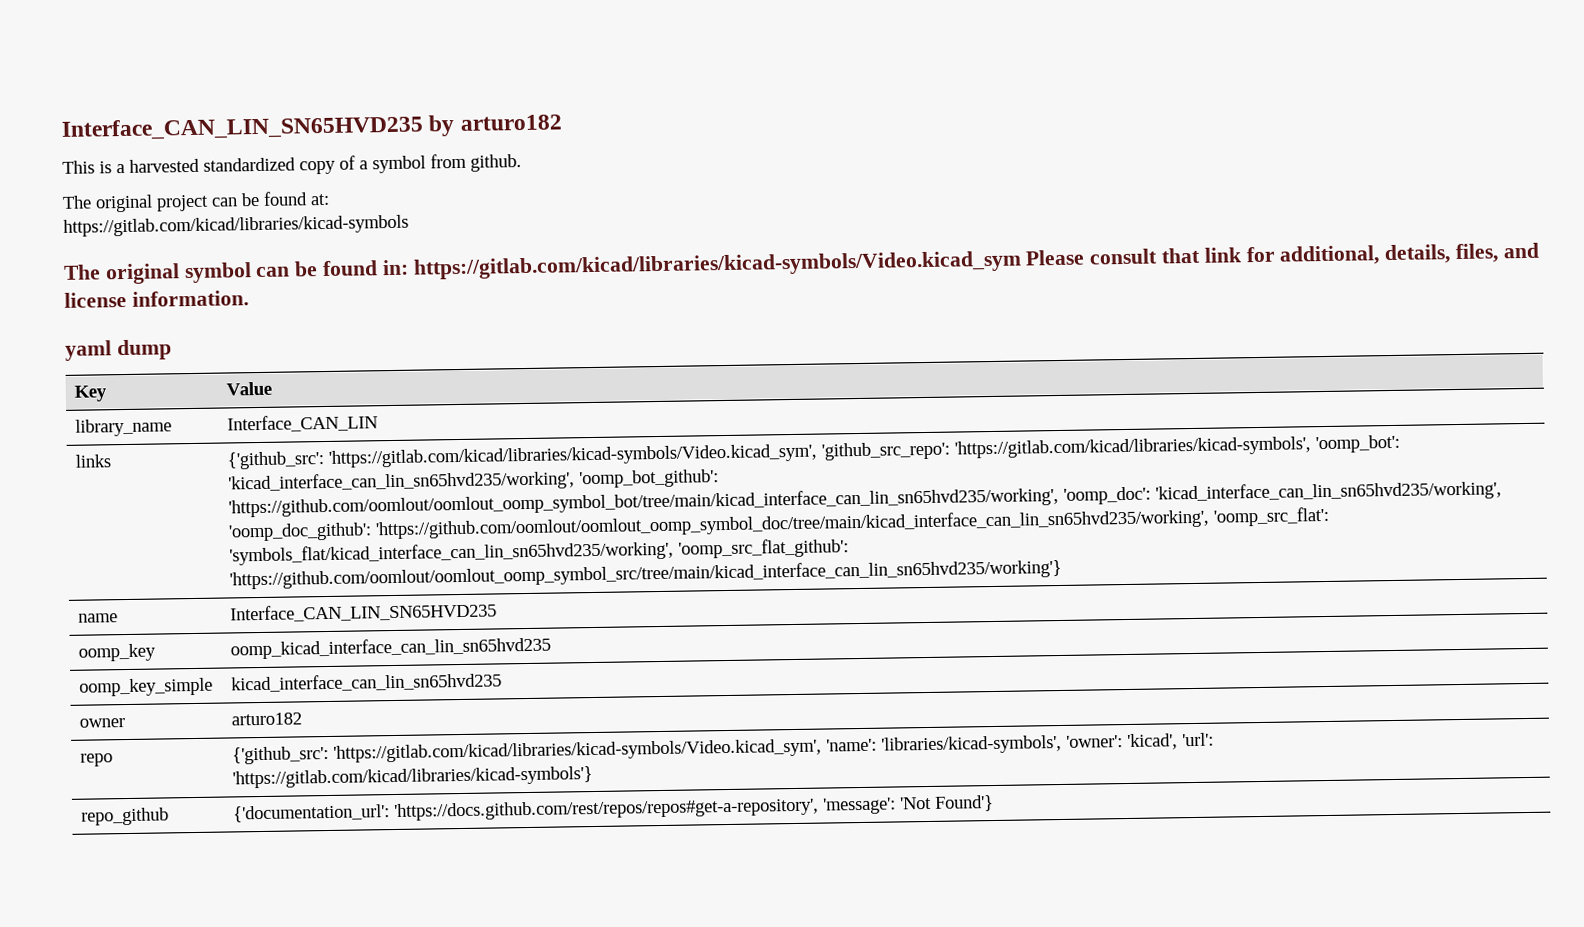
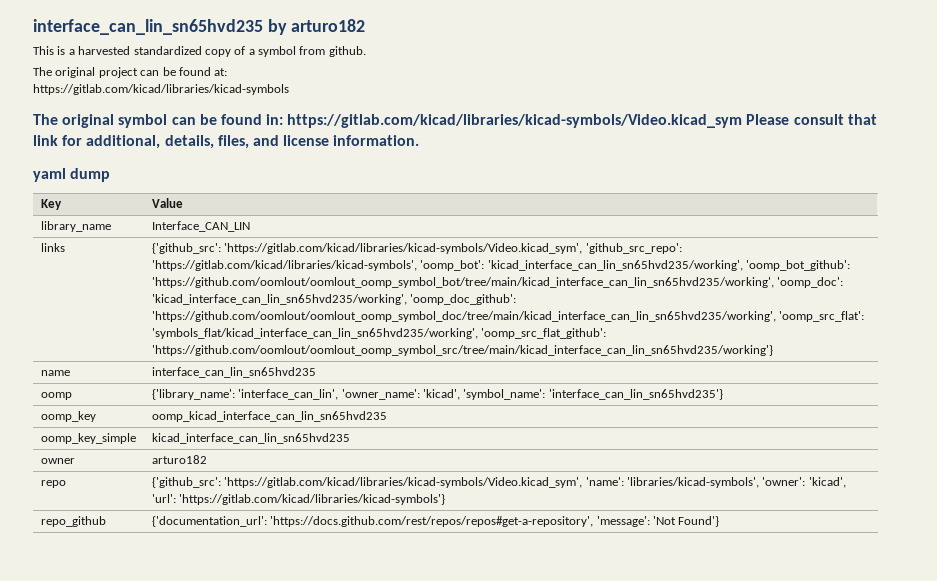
[61,115,424,141] Interface_CAN_LIN_SN65HVD235 -> [33,19,263,35] interface_can_lin_sn65hvd235
[230,602,498,623] Interface_CAN_LIN_SN65HVD235 -> [151,367,316,378] [40,392,72,400] [151,389,723,400] interface_can_lin_sn65hvd235 // oomp | {'library_name': 'interface_can_lin', 'owner_name': 'kicad', 'symbol_name': 'interface_can_lin_sn65hvd235'}

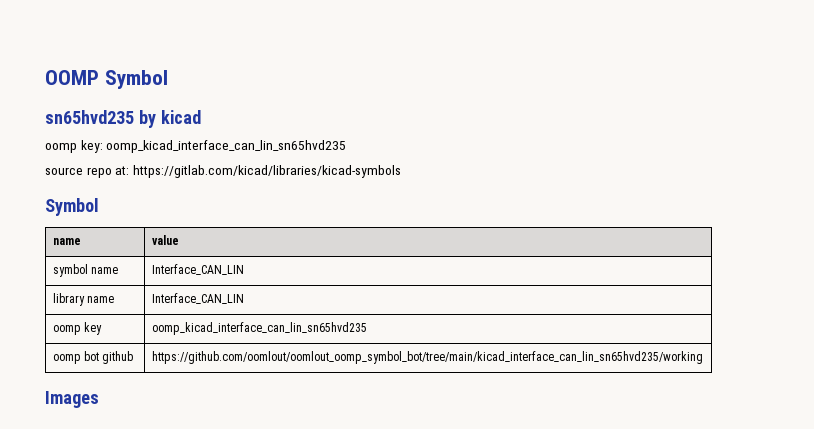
[33,19,366,35] [33,46,366,57] [33,67,211,78] interface_can_lin_sn65hvd235 by arturo182 // This is a harvested standardized copy of a symbol from github. // The original project can be found -> [45,70,168,89] [45,110,201,128] [45,140,347,153] [45,167,112,178] OOMP Symbol // sn65hvd235 by kicad // oomp key: oomp_kicad_interface_can_lin_sn65hvd235 // source repo
(228, 72) // -> (130, 170) none
[33,114,877,128] [33,135,420,149] [33,168,111,182] [40,199,62,210] [151,198,183,208] [40,221,111,232] [151,221,250,232] [40,243,65,252] [151,243,682,254] [151,260,850,271] [151,277,844,288] [151,294,517,305] [151,311,865,322] [151,328,607,339] [151,345,773,356] [40,370,70,376] [151,367,316,378] [40,392,72,400] [151,389,723,400] [40,411,96,422] [151,411,387,422] [40,433,136,444] [151,433,350,444] [40,458,75,464] [151,455,207,464] [40,480,66,488] [151,477,846,488] [151,494,446,505] [40,516,106,527] [151,516,720,527] The original symbol can be found in: https://gitlab.com/kicad/libraries/kicad-symbols/Video.kicad_sym Please consult that link for additional, details, files, and license information. // yaml dump // Key | Value // library_name | Interface_CAN_LIN // links | {'github_src': 'https://gitlab.com/kicad/libraries/kicad-symbols/Video.kicad_sym', 'github_src_repo': 'https://gitlab.com/kicad/libraries/kicad-symbols', 'oomp_bot': 'kicad_interface_can_lin_sn65hvd235/working', 'oomp_bot_github': 'https://github.com/oomlout/oomlout_oomp_symbol_bot/tree/main/kicad_interface_can_lin_sn65hvd235/working', 'oomp_doc': 'kicad_interface_can_lin_sn65hvd235/working', 'oomp_doc_github': 'https://github.com/oomlout/oomlout_oomp_symbol_doc/tree/main/kicad_interface_can_lin_sn65hvd235/working', 'oomp_src_flat': 'symbols_flat/kicad_interface_can_lin_sn65hvd235/working', 'oomp_src_flat_github': 'https://github.com/oomlout/oomlout_oomp_symbol_src/tree/main/kicad_interface_can_lin_sn65hvd235/working'} // name | interface_can_lin_sn65hvd235 // oomp | {'library_name': 'interface_can_lin', 'owner_name': 'kicad', 'symbol_name': 'interface_can_lin_sn65hvd235'} // oomp_key | oomp_kicad_interface_can_lin_sn65hvd235 // oomp_key_simple | kicad_interface_can_lin_sn65hvd235 // owner | arturo182 // repo | {'github_src': 'https://gitlab.com/kicad/libraries/kicad-symbols/Video.kicad_sym', 'name': 'libraries/kicad-symbols', 'owner': 'kicad', 'url': 'https://gitlab.com/kicad/libraries/kicad-symbols'} // repo_github | {'documentation_url': 'https://docs.github.com/rest/repos/repos#get-a-repository', 'message': 'Not Found'} -> [45,198,99,216] [52,238,81,245] [151,235,179,245] [52,264,119,277] [151,264,244,275] [52,293,115,306] [151,293,244,304] [52,322,103,335] [151,322,367,335] [52,351,134,364] [151,351,703,364] [45,391,99,408] Symbol // name | value // symbol name | Interface_CAN_LIN // library name | Interface_CAN_LIN // oomp key | oomp_kicad_interface_can_lin_sn65hvd235 // oomp bot github | https://github.com/oomlout/oomlout_oomp_symbol_bot/tree/main/kicad_interface_can_lin_sn65hvd235/working // Images

